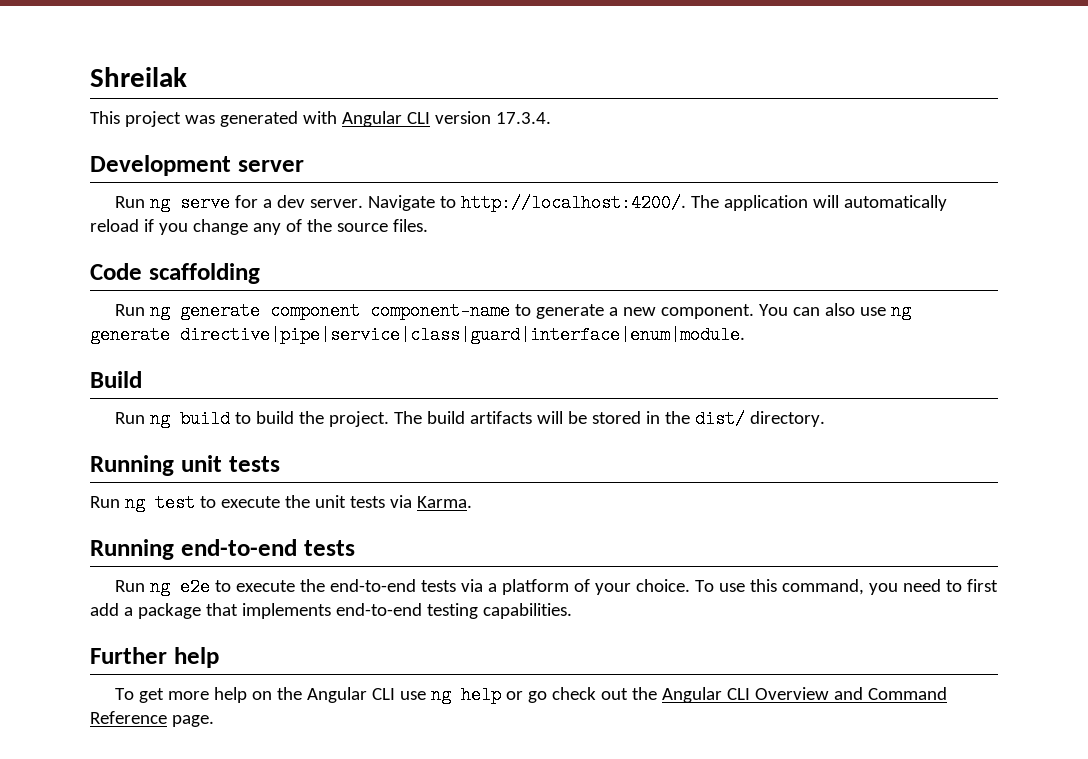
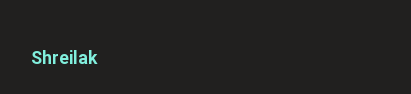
[90,111,551,127] [90,155,304,176] [114,194,947,212] [90,219,428,235] [90,263,260,284] [114,302,911,320] [90,326,745,344] [90,371,142,388] [114,410,825,428] [90,455,280,476] [90,494,472,512] [90,539,355,560] [114,578,998,596] [90,603,572,619] [90,647,219,668] [114,686,947,704] [90,711,214,727] // This project was generated with Angular CLI version 17.3.4. // Development server // Run ng serve for a dev server. Navigate to http://localhost:4200/. The application will automatically reload if you change any of the source files. // Code scaffolding // Run ng generate component component-name to generate a new component. You can also use ng generate directive|pipe|service|class|guard|interface|enum|module. // Build // Run ng build to build the project. The build artifacts will be stored in the dist/ directory. // Running unit tests // Run ng test to execute the unit tests via Karma. // Running end-to-end tests // Run ng e2e to execute the end-to-end tests via a platform of your choice. To use this command, you need to first add a package that implements end-to-end testing capabilities. // Further help // To get more help on the Angular CLI use ng help or go check out the Angular CLI Overview and Command Reference page. -> (98, 57) none

